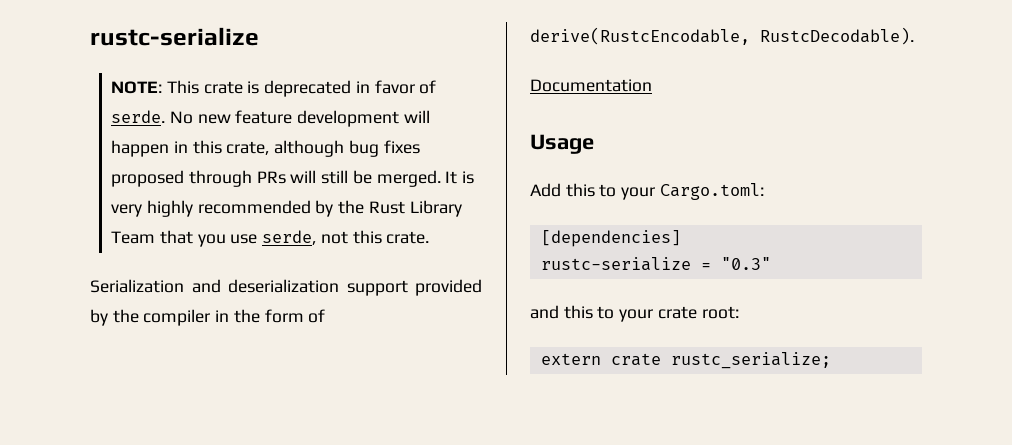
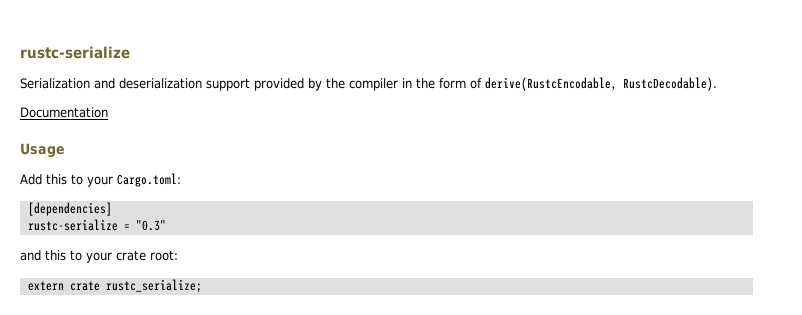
[90,27,259,46] [111,80,437,97] [111,110,430,127] [111,140,420,157] [111,170,475,187] [111,200,462,217] [111,230,430,247] rustc-serialize // NOTE: This crate is deprecated in favor of serde. No new feature development will happen in this crate, although bug fixes proposed through PRs will still be merged. It is very highly recommended by the Rust Library Team that you use serde, not this crate. -> [20,46,130,59] rustc-serialize

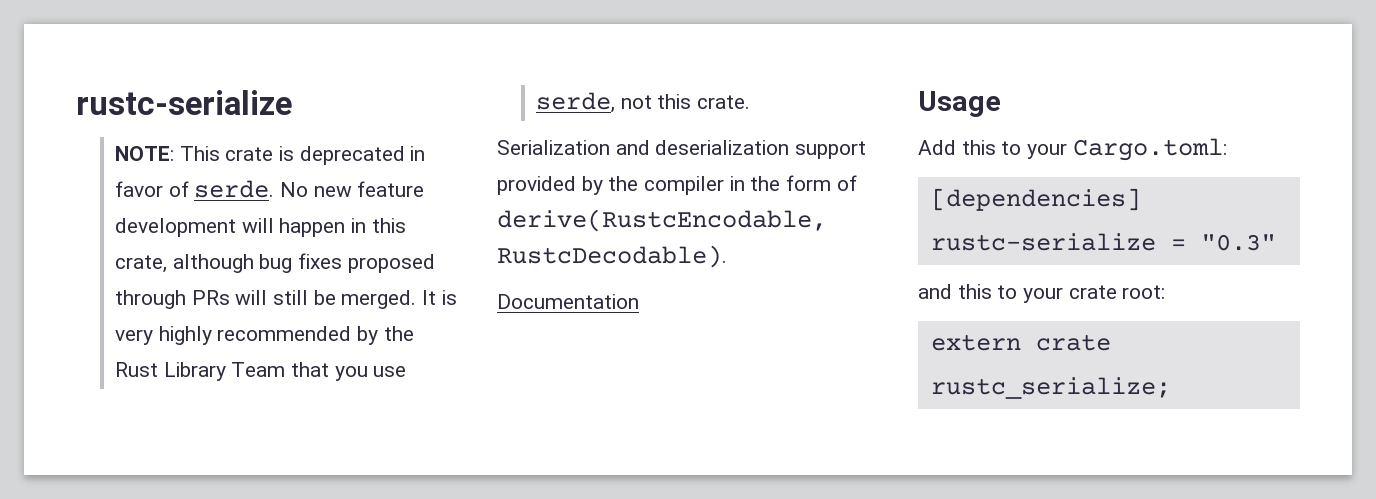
[20,46,130,59] rustc-serialize -> [76,90,292,115] [115,146,426,165] [115,180,425,198] [115,218,406,237] [115,253,435,273] [115,290,457,309] [115,326,414,345] [115,362,407,381] [536,92,751,113] rustc-serialize // NOTE: This crate is deprecated in favor of serde. No new feature development will happen in this crate, although bug fixes proposed through PRs will still be merged. It is very highly recommended by the Rust Library Team that you use serde, not this crate.

